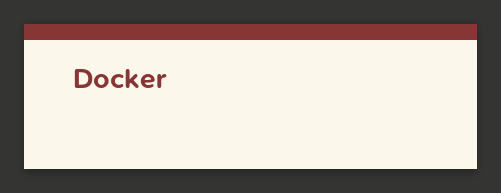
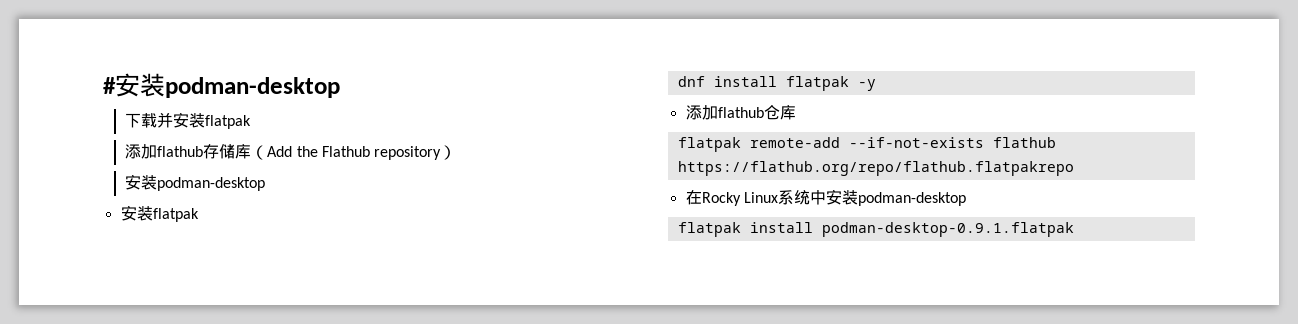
[73,69,167,89] Docker -> [103,73,340,98] [125,112,252,129] [125,144,457,160] [125,174,266,191] [120,205,199,222] [677,76,876,91] [685,105,796,120] [677,137,1056,152] [677,161,1074,176] [685,189,966,206] [677,222,1074,237] #安装podman-desktop // 下载并安装flatpak // 添加flathub存储库（Add the Flathub repository） // 安装podman-desktop // 安装flatpak // dnf install flatpak -y // 添加flathub仓库 // flatpak remote-add --if-not-exists flathub https://flathub.org/repo/flathub.flatpakrepo // 在Rocky Linux系统中安装podman-desktop // flatpak install podman-desktop-0.9.1.flatpak

